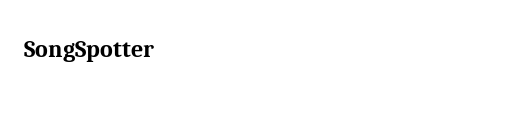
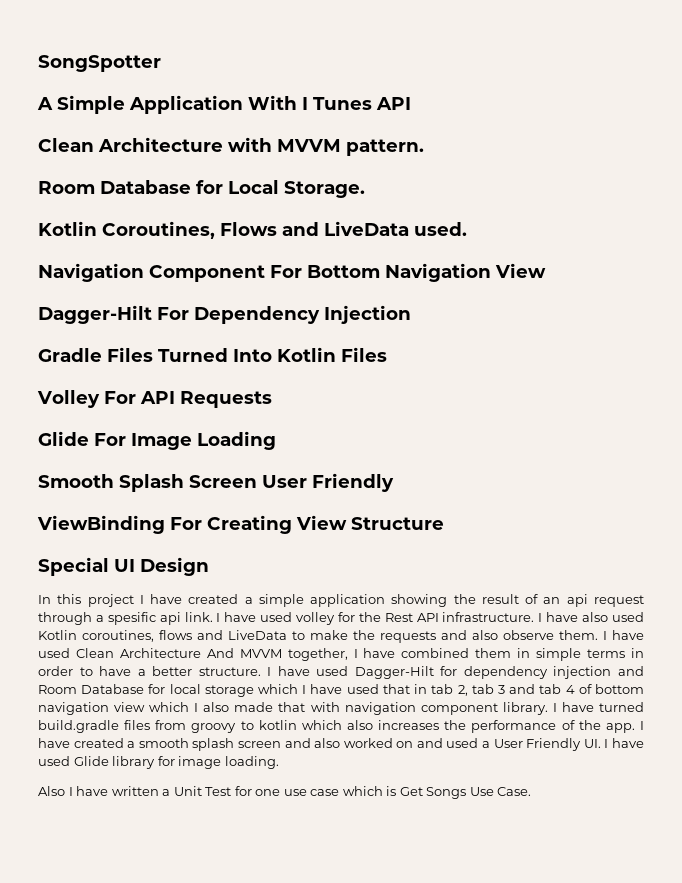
(154, 51) none -> [37,95,411,114] [38,137,424,156] [38,180,365,198] [38,221,467,239] [38,263,546,282] [38,305,411,324] [38,347,387,362] [37,390,272,408] [38,431,276,450] [38,473,394,492] [37,515,444,534] [38,557,209,576] [38,594,644,607] [38,612,644,625] [38,630,644,643] [38,648,644,661] [38,666,644,679] [38,684,645,697] [38,702,645,715] [38,720,644,733] [38,738,644,751] [38,756,279,769] [38,786,532,799] // A Simple Application With I Tunes API // Clean Architecture with MVVM pattern. // Room Database for Local Storage. // Kotlin Coroutines, Flows and LiveData used. // Navigation Component For Bottom Navigation View // Dagger-Hilt For Dependency Injection // Gradle Files Turned Into Kotlin Files // Volley For API Requests // Glide For Image Loading // Smooth Splash Screen User Friendly // ViewBinding For Creating View Structure // Special UI Design // In this project I have created a simple application showing the result of an api request through a spesific api link. I have used volley for the Rest API infrastructure. I have also used Kotlin coroutines, flows and LiveData to make the requests and also observe them. I have used Clean Architecture And MVVM together, I have combined them in simple terms in order to have a better structure. I have used Dagger-Hilt for dependency injection and Room Database for local storage which I have used that in tab 2, tab 3 and tab 4 of bottom navigation view which I also made that with navigation component library. I have turned build.gradle files from groovy to kotlin which also increases the performance of the app. I have created a smooth splash screen and also worked on and used a User Friendly UI. I have used Glide library for image loading. // Also I have written a Unit Test for one use case which is Get Songs Use Case.

